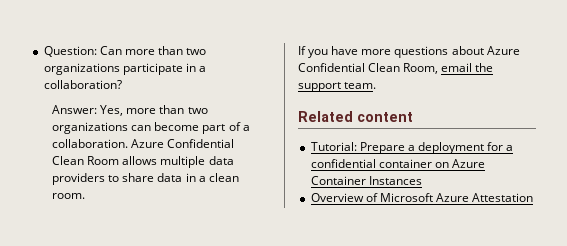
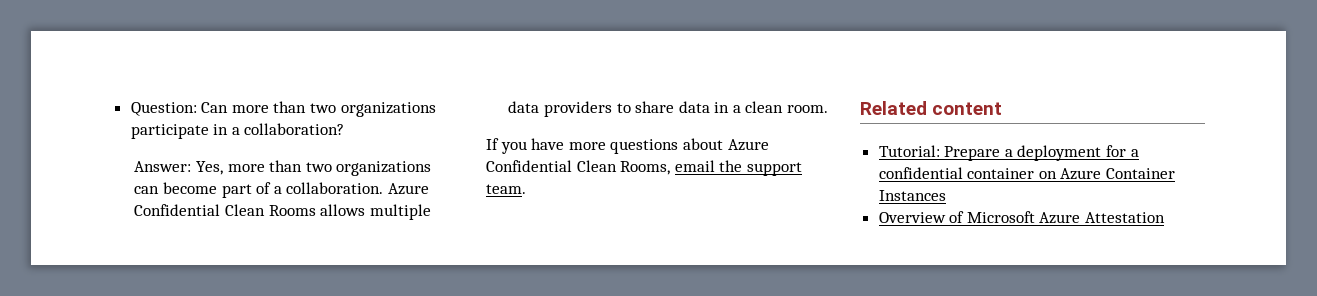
[87,156,120,165] Room -> [268,205,316,216] Rooms
[403,63,439,74] Room, -> [620,161,671,175] Rooms,

